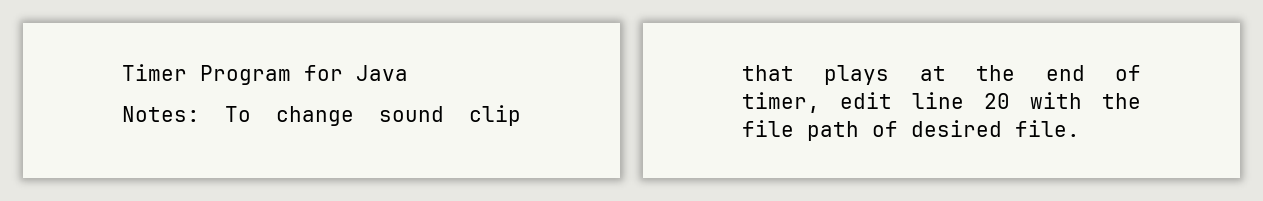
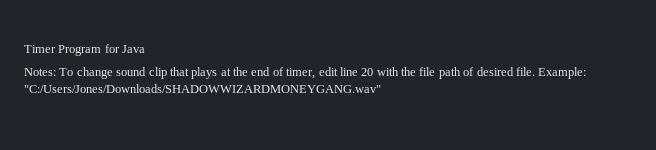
(1080, 128) none -> [538,67,587,79] [24,84,381,93] Example: "C:/Users/Jones/Downloads/SHADOWWIZARDMONEYGANG.wav"

